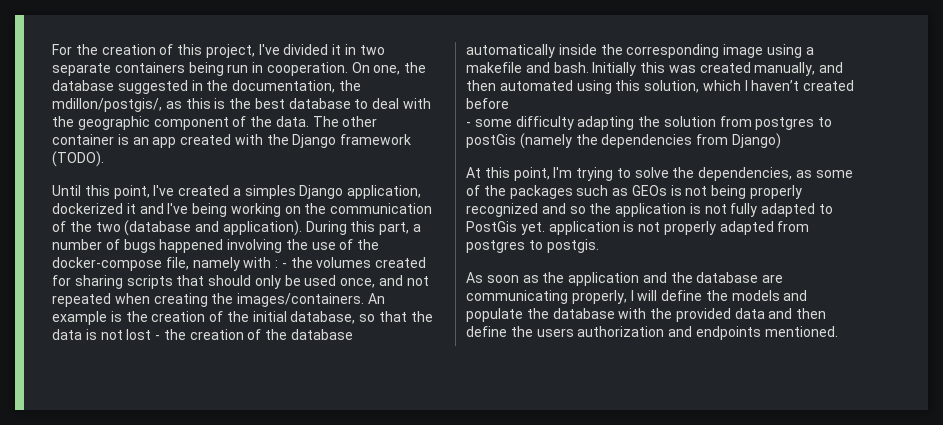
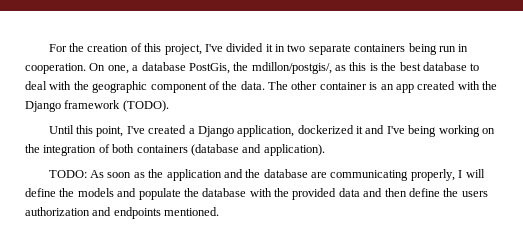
[404,62,427,73] [52,80,336,94] the database suggested in the documentation, -> [132,62,230,74] a database PostGis,
[244,185,296,199] simples -> (195, 131) none
[330,203,433,214] [52,221,121,232] communication of the two -> [43,144,188,156] integration of both containers
[305,221,422,235] [52,239,380,253] [52,257,427,271] [52,275,429,289] [52,293,385,307] [52,311,433,325] [52,329,354,340] [466,44,814,58] [466,62,844,76] [466,80,855,94] [466,98,509,109] [466,116,833,130] [466,133,781,149] [466,167,853,181] [466,185,803,199] [466,203,834,217] [466,221,810,235] [466,239,599,253] During this part, a number of bugs happened involving the use of the docker-compose file, namely with : - the volumes created for sharing scripts that should only be used once, and not repeated when creating the images/containers. An example is the creation of the initial database, so that the data is not lost - the creation of the database automatically inside the corresponding image using a makefile and bash. Initially this was created manually, and then automated using this solution, which I haven’t created before // - some difficulty adapting the solution from postgres to postGis (namely the dependencies from Django) // At this point, I'm trying to solve the dependencies, as some of the packages such as GEOs is not being properly recognized and so the application is not fully adapted to PostGis yet. application is not properly adapted from postgres to postgis. // -> [48,170,87,178] // TODO:

